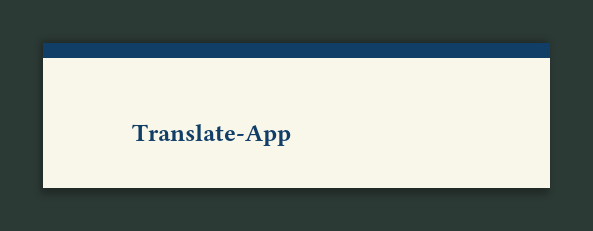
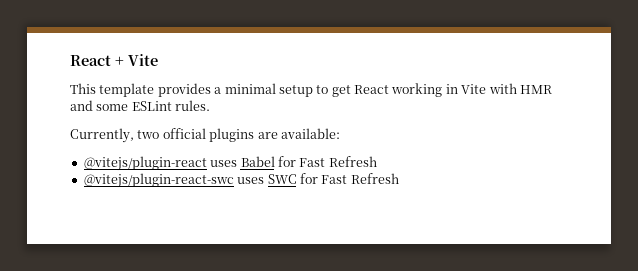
[132,124,291,146] Translate-App -> [70,54,158,66] [70,83,552,97] [70,100,211,111] [70,128,340,143] [83,156,377,171] [83,173,399,188] React + Vite // This template provides a minimal setup to get React working in Vite with HMR and some ESLint rules. // Currently, two official plugins are available: // @vitejs/plugin-react uses Babel for Fast Refresh // @vitejs/plugin-react-swc uses SWC for Fast Refresh

